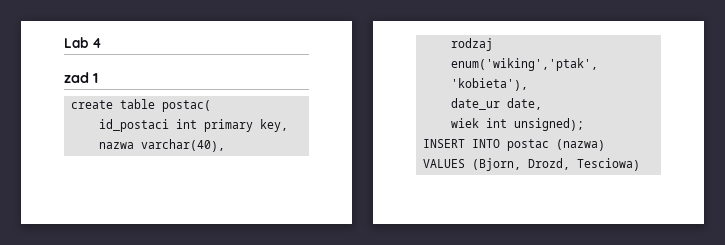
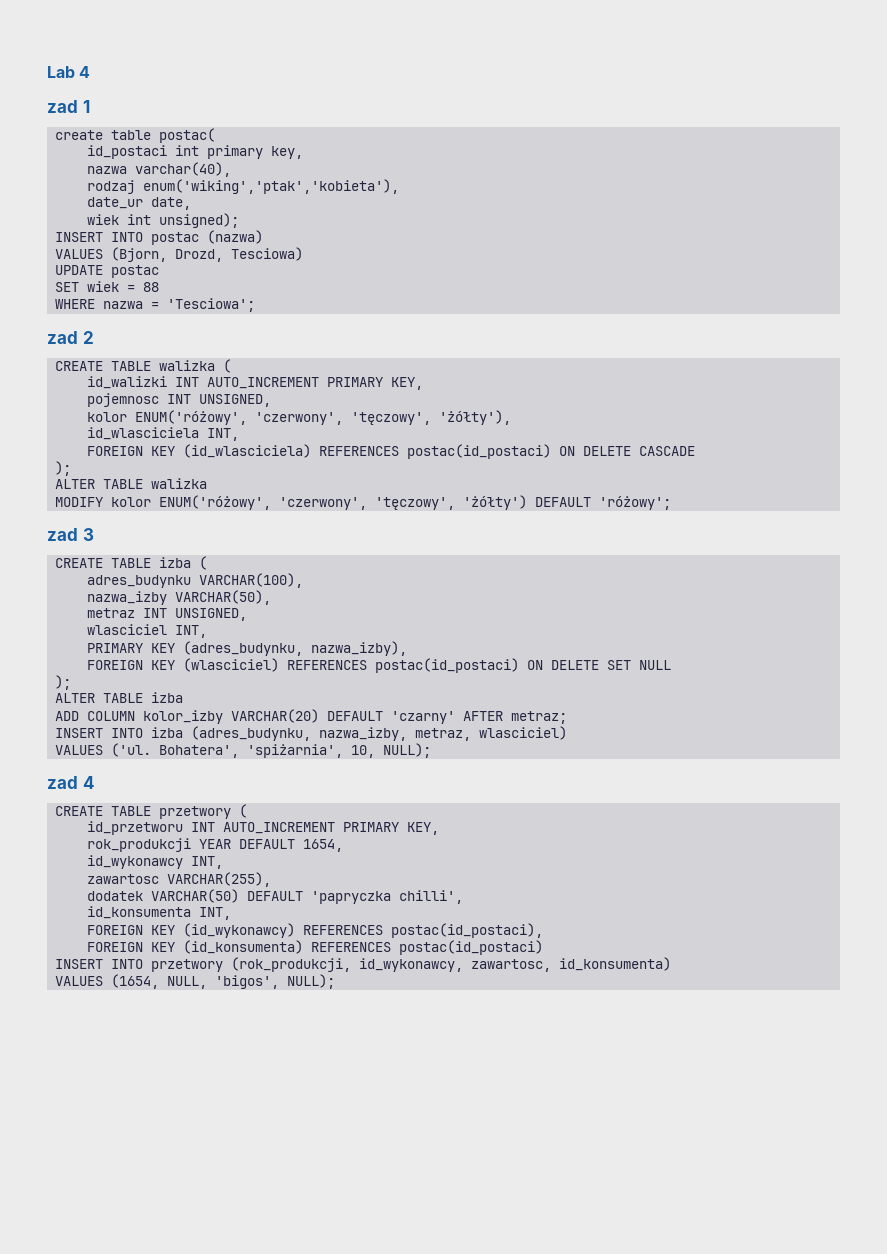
(640, 164) none -> [55,265,160,278] [55,281,160,292] [55,298,256,312] [47,331,94,344] [55,359,232,373] [87,376,424,390] [87,393,272,407] [87,410,512,425] [87,427,240,441] [87,444,696,459] [55,461,72,476] [55,478,208,489] [55,495,672,510] [47,528,94,541] [55,556,208,570] [87,573,304,588] [87,590,272,605] [87,608,248,621] [87,624,208,638] [87,641,408,656] [87,658,672,673] [55,675,72,690] [55,692,184,703] [55,709,568,724] [55,726,568,741] [55,743,432,758] [47,776,95,789] [55,804,248,819] [87,821,440,835] [87,838,344,852] [87,855,224,869] [87,872,272,887] [87,889,464,904] [87,906,232,920] [87,923,544,938] [87,940,544,955] [55,957,672,972] [55,974,336,989] // UPDATE postac // SET wiek = 88 // WHERE nazwa = 'Tesciowa'; // zad 2 // CREATE TABLE walizka ( // id_walizki INT AUTO_INCREMENT PRIMARY KEY, // pojemnosc INT UNSIGNED, // kolor ENUM('różowy', 'czerwony', 'tęczowy', 'żółty'), // id_wlasciciela INT, // FOREIGN KEY (id_wlasciciela) REFERENCES postac(id_postaci) ON DELETE CASCADE // ); // ALTER TABLE walizka // MODIFY kolor ENUM('różowy', 'czerwony', 'tęczowy', 'żółty') DEFAULT 'różowy'; // zad 3 // CREATE TABLE izba ( // adres_budynku VARCHAR(100), // nazwa_izby VARCHAR(50), // metraz INT UNSIGNED, // wlasciciel INT, // PRIMARY KEY (adres_budynku, nazwa_izby), // FOREIGN KEY (wlasciciel) REFERENCES postac(id_postaci) ON DELETE SET NULL // ); // ALTER TABLE izba // ADD COLUMN kolor_izby VARCHAR(20) DEFAULT 'czarny' AFTER metraz; // INSERT INTO izba (adres_budynku, nazwa_izby, metraz, wlasciciel) // VALUES ('ul. Bohatera', 'spiżarnia', 10, NULL); // zad 4 // CREATE TABLE przetwory ( // id_przetworu INT AUTO_INCREMENT PRIMARY KEY, // rok_produkcji YEAR DEFAULT 1654, // id_wykonawcy INT, // zawartosc VARCHAR(255), // dodatek VARCHAR(50) DEFAULT 'papryczka chilli', // id_konsumenta INT, // FOREIGN KEY (id_wykonawcy) REFERENCES postac(id_postaci), // FOREIGN KEY (id_konsumenta) REFERENCES postac(id_postaci) // INSERT INTO przetwory (rok_produkcji, id_wykonawcy, zawartosc, id_konsumenta) // VALUES (1654, NULL, 'bigos', NULL);

